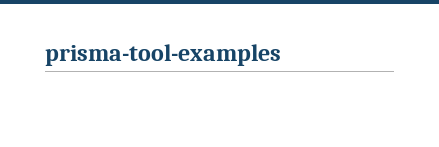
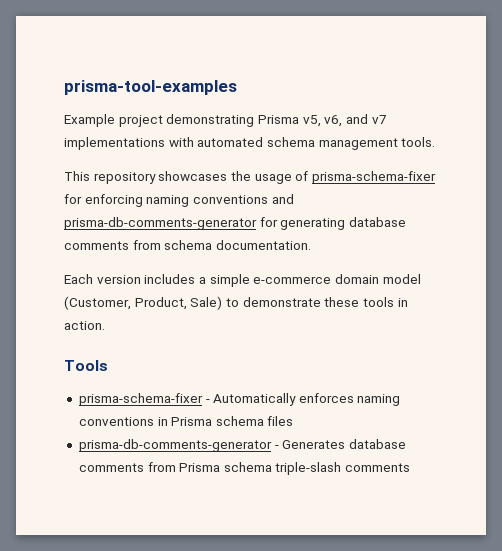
(281, 55) none -> [64,114,387,127] [64,137,436,150] [64,171,436,184] [64,194,294,207] [64,217,406,230] [64,240,311,250] [64,274,421,287] [64,296,408,310] [64,321,105,330] [64,360,108,371] [78,393,401,406] [78,416,294,426] [78,439,406,452] [78,462,411,475] // Example project demonstrating Prisma v5, v6, and v7 implementations with automated schema management tools. // This repository showcases the usage of prisma-schema-fixer for enforcing naming conventions and prisma-db-comments-generator for generating database comments from schema documentation. // Each version includes a simple e-commerce domain model (Customer, Product, Sale) to demonstrate these tools in action. // Tools // prisma-schema-fixer - Automatically enforces naming conventions in Prisma schema files // prisma-db-comments-generator - Generates database comments from Prisma schema triple-slash comments

